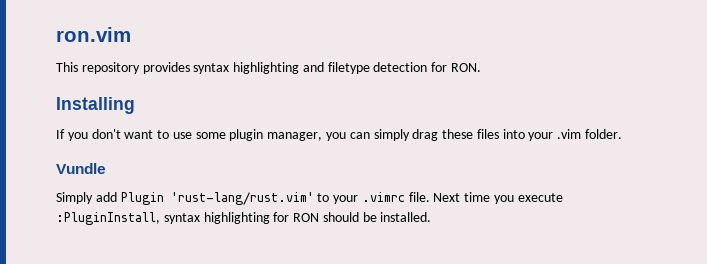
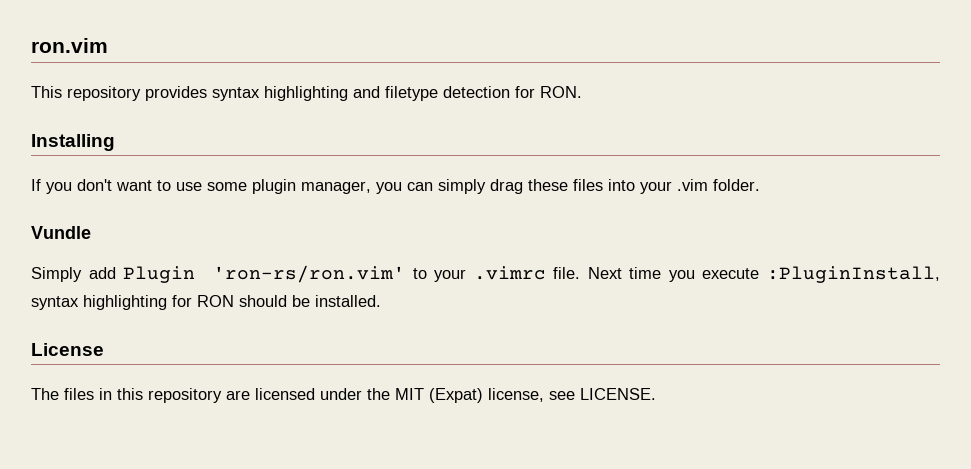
[170,192,314,205] 'rust-lang/rust.vim' -> [213,265,406,283] 'ron-rs/ron.vim'
(432, 217) none -> [31,343,104,356] [31,388,656,403] // License // The files in this repository are licensed under the MIT (Expat) license, see LICENSE.

